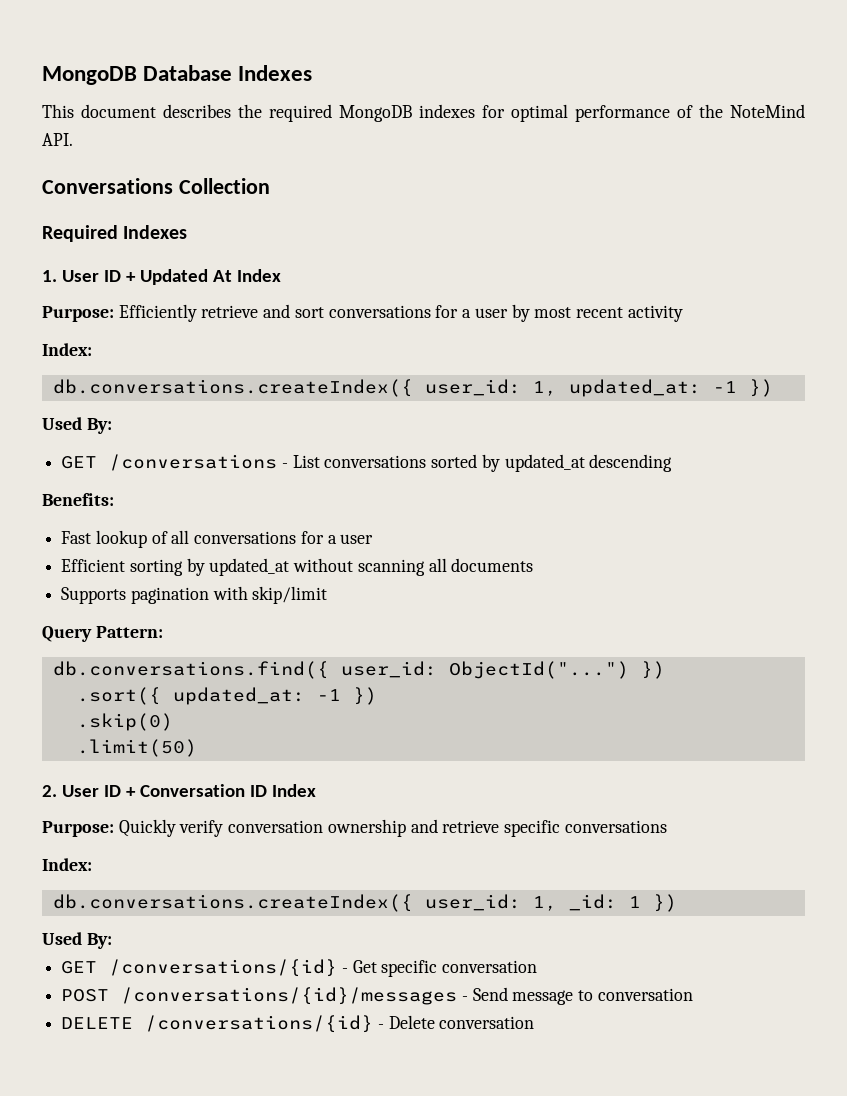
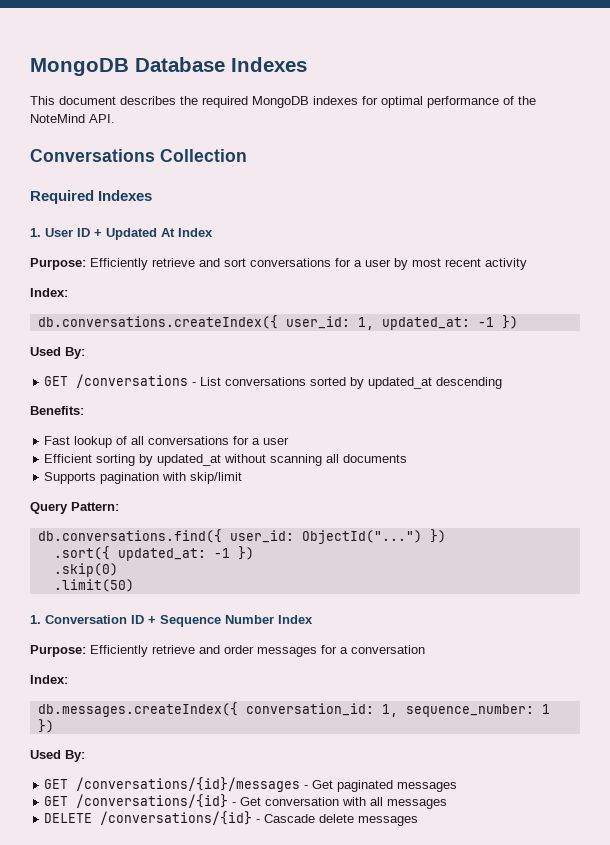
[42,784,316,797] [42,819,667,837] [42,858,92,871] [52,894,677,912] [42,932,112,949] 2. User ID + Conversation ID Index // Purpose: Quickly verify conversation ownership and retrieve specific conversations // Index: // db.conversations.createIndex({ user_id: 1, _id: 1 }) // Used By: -> [30,615,313,627] [30,645,425,657] [30,675,68,684] [37,702,550,717] [37,719,54,733] [30,750,85,762] [44,777,458,792] 1. Conversation ID + Sequence Number Index // Purpose: Efficiently retrieve and order messages for a conversation // Index: // db.messages.createIndex({ conversation_id: 1, sequence_number: 1 }) // Used By: // GET /conversations/{id}/messages - Get paginated messages
[381,960,538,977] [61,987,693,1005] specific conversation // POST /conversations/{id}/messages - Send message to conversation -> [265,797,448,809] conversation with all messages
[388,1015,535,1029] Delete conversation -> [264,814,419,826] Cascade delete messages

